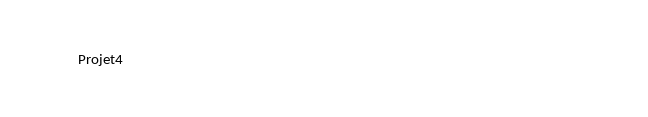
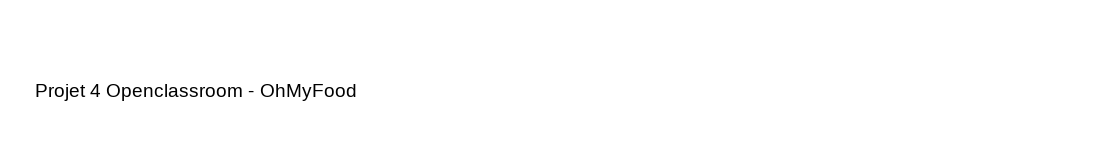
[78,54,123,66] Projet4 -> [35,84,357,101] Projet 4 Openclassroom - OhMyFood

